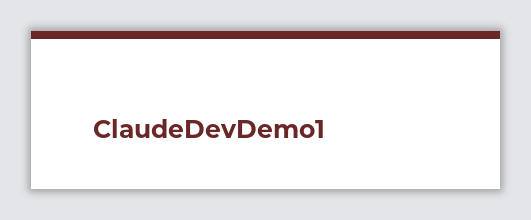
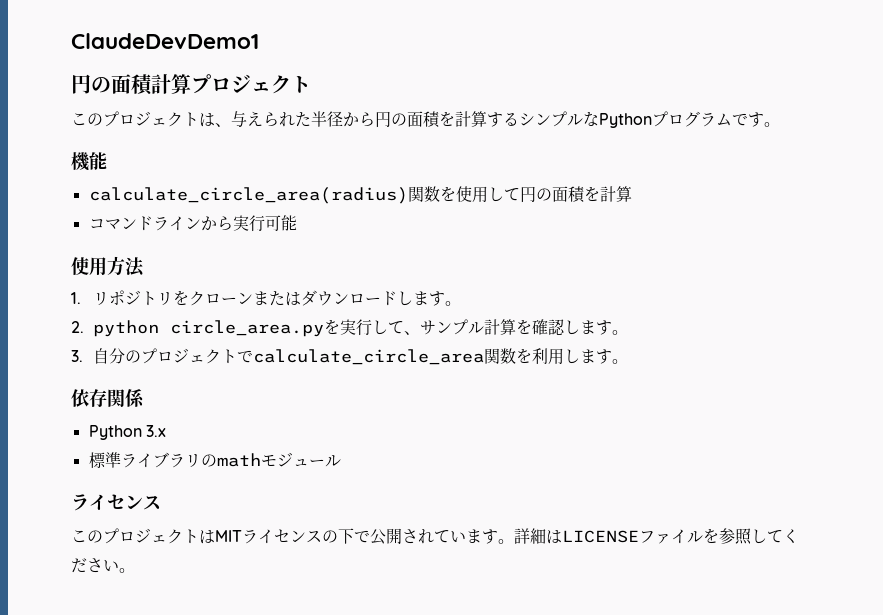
(325, 128) none -> [71,74,311,96] [71,111,780,128] [71,152,107,171] [88,186,632,204] [88,215,297,232] [71,256,145,277] [71,290,461,306] [71,319,628,337] [71,348,628,365] [71,389,144,407] [88,425,166,440] [88,452,341,468] [71,494,161,511] [71,528,799,545] [71,558,135,573] // 円の面積計算プロジェクト // このプロジェクトは、与えられた半径から円の面積を計算するシンプルなPythonプログラムです。 // 機能 // calculate_circle_area(radius)関数を使用して円の面積を計算 // コマンドラインから実行可能 // 使用方法 // 1.リポジトリをクローンまたはダウンロードします。 // 2. python circle_area.pyを実行して、サンプル計算を確認します。 // 3.自分のプロジェクトでcalculate_circle_area関数を利用します。 // 依存関係 // Python 3.x // 標準ライブラリのmathモジュール // ライセンス // このプロジェクトはMITライセンスの下で公開されています。詳細はLICENSEファイルを参照してください。

